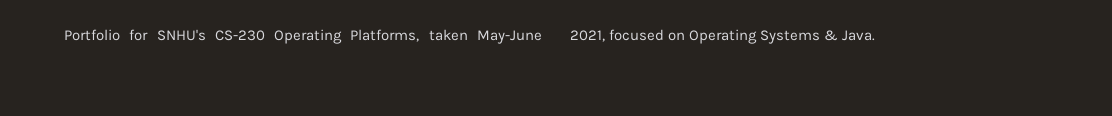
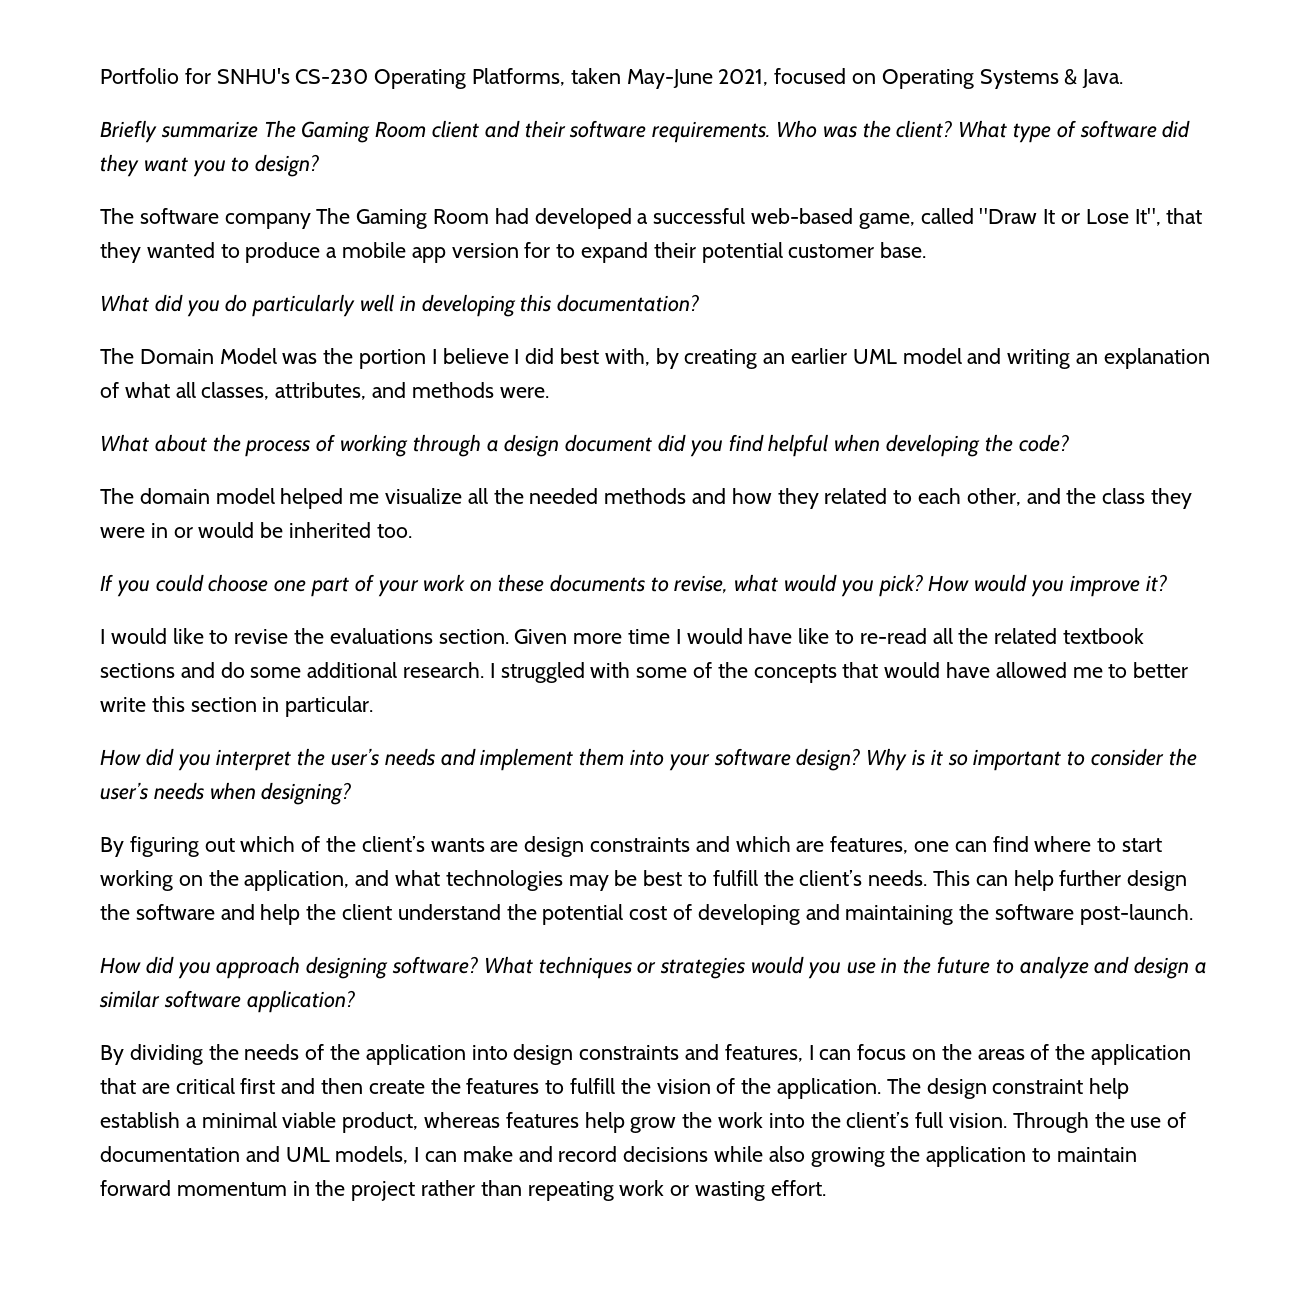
(876, 35) none -> [100,120,1191,143] [100,154,320,177] [100,208,1203,229] [100,242,927,263] [100,294,700,317] [100,348,1210,369] [100,382,549,400] [100,434,1069,457] [100,488,1193,509] [100,522,412,538] [100,574,1167,597] [100,628,1145,644] [100,662,1189,683] [100,696,374,717] [100,748,1197,771] [100,782,352,805] [100,836,1163,857] [100,870,1188,891] [100,904,1193,925] [100,956,1208,979] [99,990,355,1013] [100,1044,1192,1065] [100,1078,1130,1099] [100,1112,1187,1133] [100,1146,1137,1167] [100,1180,826,1201] // Briefly summarize The Gaming Room client and their software requirements. Who was the client? What type of software did they want you to design? // The software company The Gaming Room had developed a successful web-based game, called "Draw It or Lose It", that they wanted to produce a mobile app version for to expand their potential customer base. // What did you do particularly well in developing this documentation? // The Domain Model was the portion I believe I did best with, by creating an earlier UML model and writing an explanation of what all classes, attributes, and methods were. // What about the process of working through a design document did you find helpful when developing the code? // The domain model helped me visualize all the needed methods and how they related to each other, and the class they were in or would be inherited too. // If you could choose one part of your work on these documents to revise, what would you pick? How would you improve it? // I would like to revise the evaluations section. Given more time I would have like to re-read all the related textbook sections and do some additional research. I struggled with some of the concepts that would have allowed me to better write this section in particular. // How did you interpret the user’s needs and implement them into your software design? Why is it so important to consider the user’s needs when designing? // By figuring out which of the client’s wants are design constraints and which are features, one can find where to start working on the application, and what technologies may be best to fulfill the client’s needs. This can help further design the software and help the client understand the potential cost of developing and maintaining the software post-launch. // How did you approach designing software? What techniques or strategies would you use in the future to analyze and design a similar software application? // By dividing the needs of the application into design constraints and features, I can focus on the areas of the application that are critical first and then create the features to fulfill the vision of the application. The design constraint help establish a minimal viable product, whereas features help grow the work into the client’s full vision. Through the use of documentation and UML models, I can make and record decisions while also growing the application to maintain forward momentum in the project rather than repeating work or wasting effort.

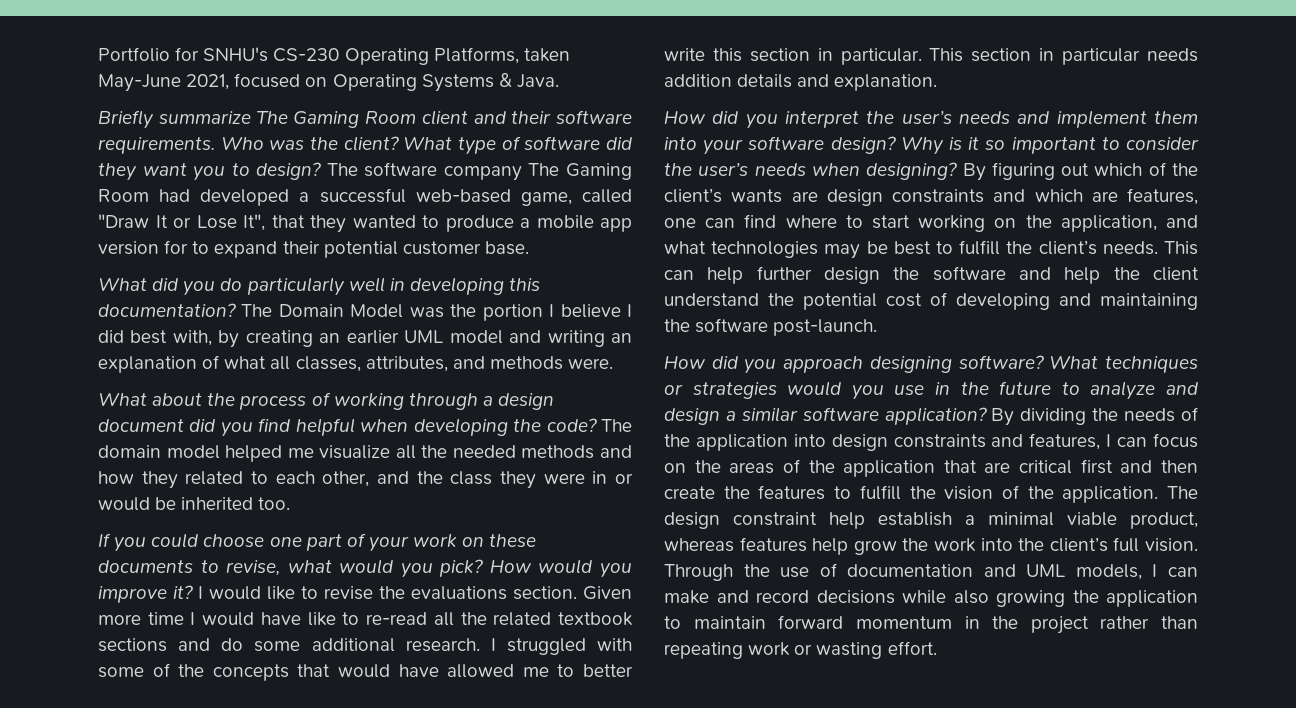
(320, 165) // -> (322, 171) none
(700, 303) // -> (236, 310) none
(1069, 443) // -> (597, 425) none
(1167, 583) // -> (193, 592) none
(374, 706) none -> [929,48,1198,65] [664,74,938,91] This section in particular needs addition details and explanation.
(352, 793) // -> (958, 171) none
(355, 1001) // -> (987, 416) none

